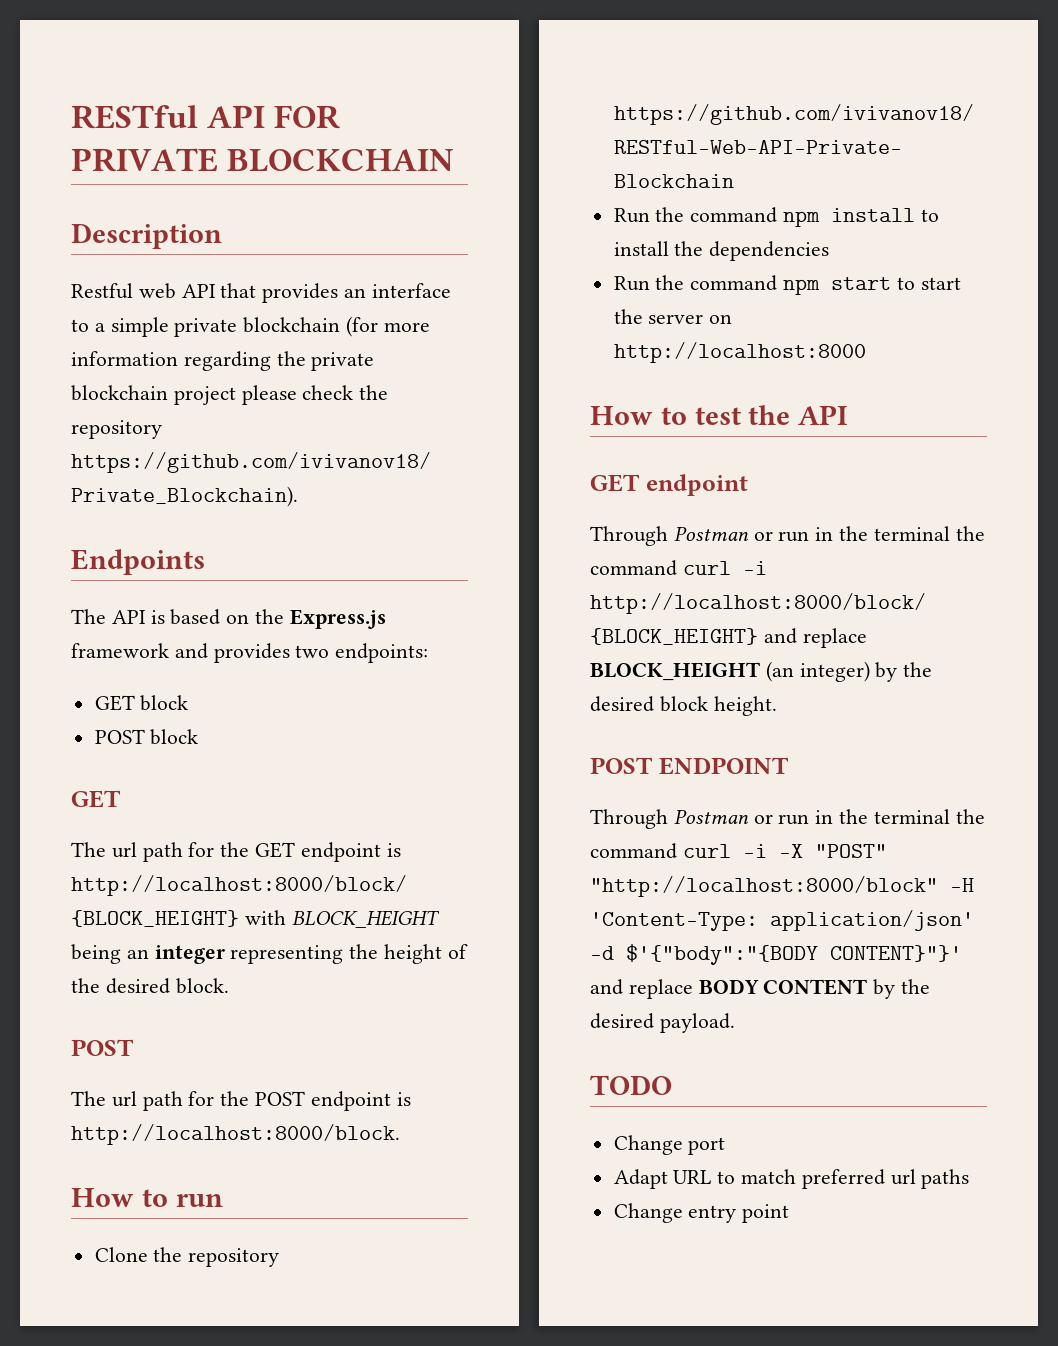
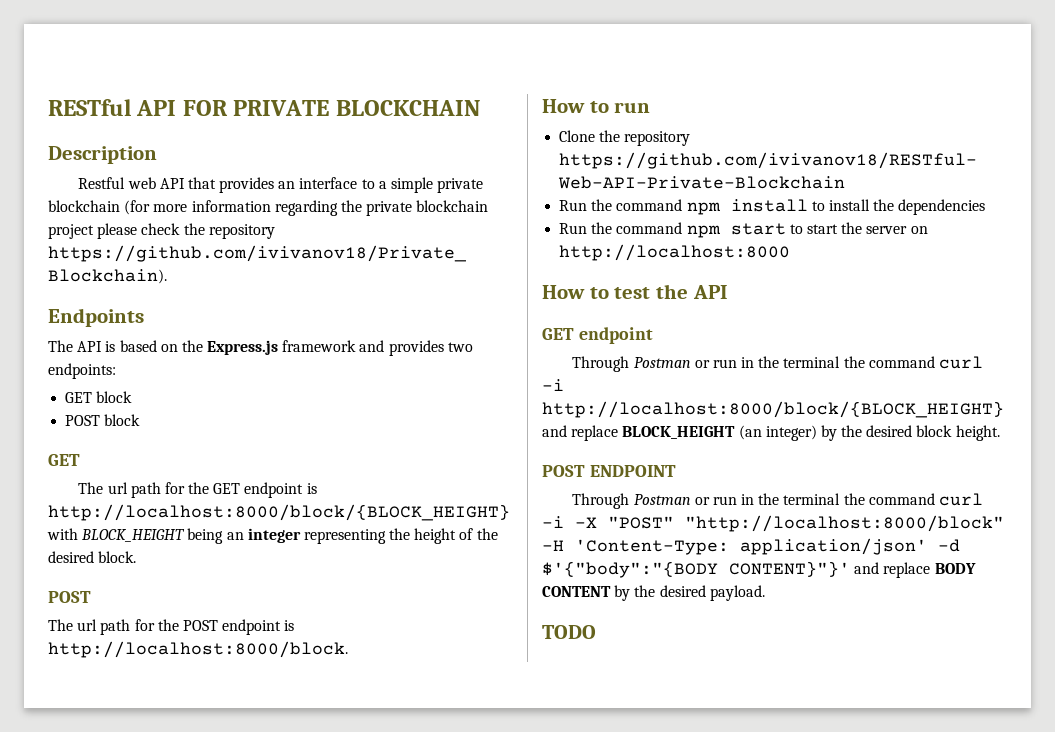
[613,1135,726,1155] [613,1169,970,1189] [613,1203,790,1223] // Change port // Adapt URL to match preferred url paths // Change entry point -> (596, 632) none

